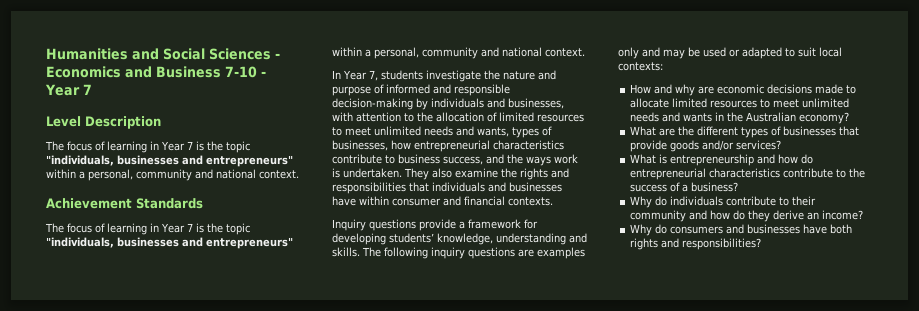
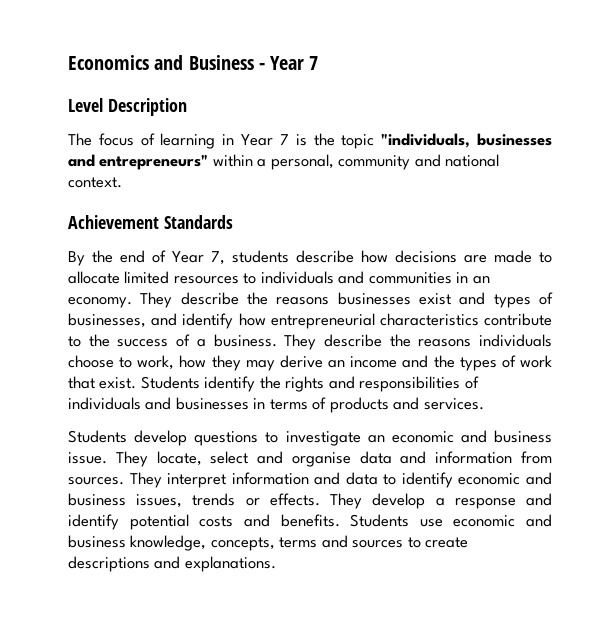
[46,48,280,60] Humanities and Social Sciences - -> (68, 62) none
[225,66,257,78] 7-10 -> (254, 62) none
[45,223,250,235] [46,237,293,249] [332,47,585,59] [332,70,556,82] [332,84,510,96] [332,98,564,110] [332,112,584,122] [332,126,552,138] [332,140,564,152] [332,154,578,166] [332,168,569,180] [332,182,562,194] [332,196,553,206] [332,219,538,231] [332,233,587,245] [332,247,585,259] [618,47,842,59] [618,62,663,71] [630,84,813,96] The focus of learning in Year 7 is the topic "individuals, businesses and entrepreneurs" within a personal, community and national context. // In Year 7, students investigate the nature and purpose of informed and responsible decision-making by individuals and businesses, with attention to the allocation of limited resources to meet unlimited needs and wants, types of businesses, how entrepreneurial characteristics contribute to business success, and the ways work is undertaken. They also examine the rights and responsibilities that individuals and businesses have within consumer and financial contexts. // Inquiry questions provide a framework for developing students’ knowledge, understanding and skills. The following inquiry questions are examples only and may be used or adapted to suit local contexts: // How and why are economic decisions -> [68,250,487,266] By the end of Year 7, students describe how decisions are
[773,98,850,108] [630,112,850,124] [630,126,860,138] [630,140,782,152] [630,154,814,166] meet unlimited needs and wants in the Australian economy? // What are the different types of businesses that provide goods and/or services? // What is entrepreneurship and how do -> [260,271,490,284] [68,292,553,308] [68,313,266,329] individuals and communities in an economy. They describe the reasons businesses exist and types of businesses, and identify how
[691,182,739,192] [630,196,817,208] [630,210,864,222] [630,224,853,236] [630,238,762,250] business? // Why do individuals contribute to their community and how do they derive an income? // Why do consumers and businesses have both rights and responsibilities? -> [213,334,552,350] [68,355,552,371] [68,376,479,392] [68,397,484,413] [68,430,552,446] [68,451,552,467] [68,472,552,488] [68,493,552,509] [68,514,552,530] [68,535,469,551] [68,556,276,572] business. They describe the reasons individuals choose to work, how they may derive an income and the types of work that exist. Students identify the rights and responsibilities of individuals and businesses in terms of products and services. // Students develop questions to investigate an economic and business issue. They locate, select and organise data and information from sources. They interpret information and data to identify economic and business issues, trends or effects. They develop a response and identify potential costs and benefits. Students use economic and business knowledge, concepts, terms and sources to create descriptions and explanations.

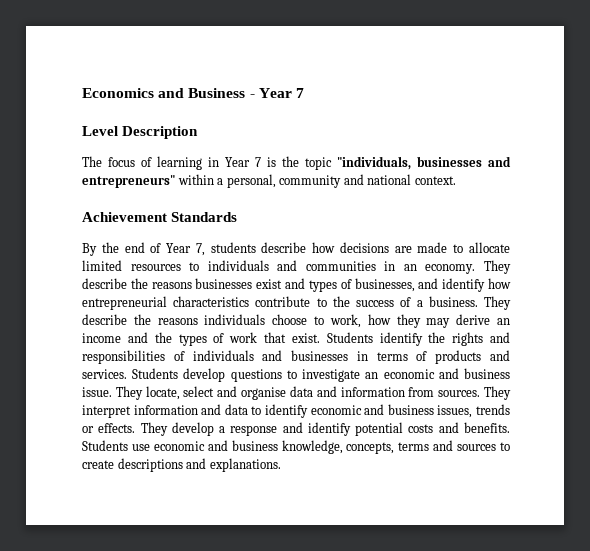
(484, 404) // -> (127, 374) none

